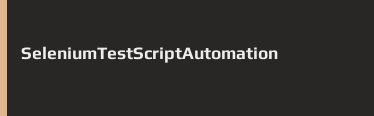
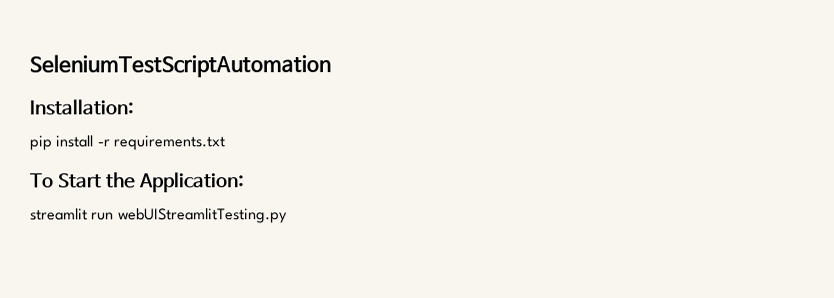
(278, 54) none -> [29,99,134,116] [29,135,226,151] [30,172,245,193] [30,208,288,224] // Installation: // pip install -r requirements.txt // To Start the Application: // streamlit run webUIStreamlitTesting.py

